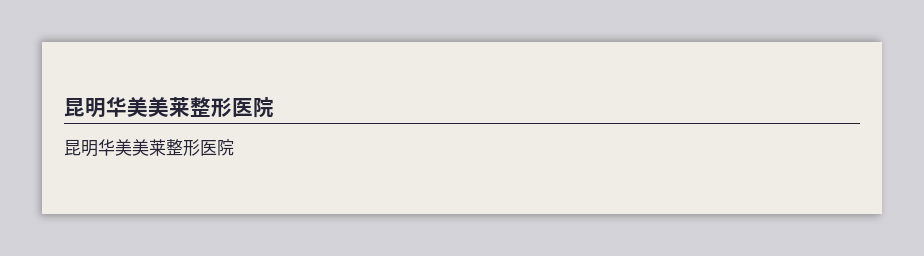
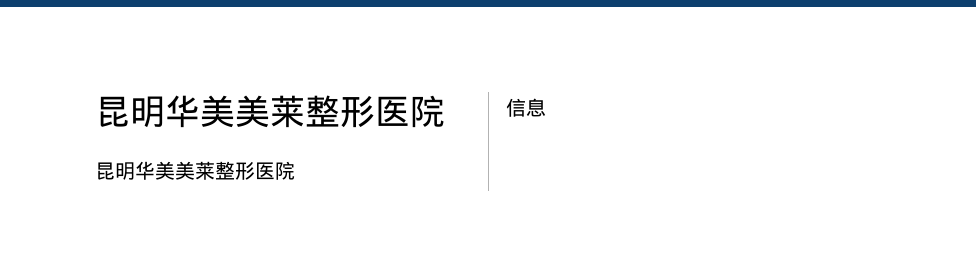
(234, 147) none -> [506,98,546,117] // 信息

